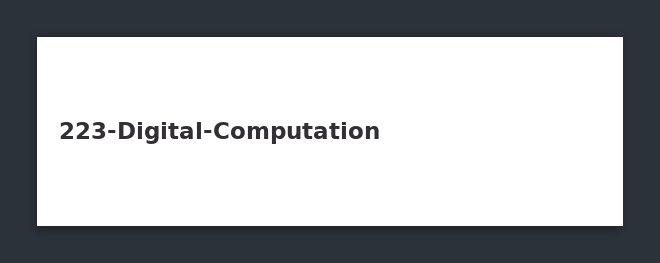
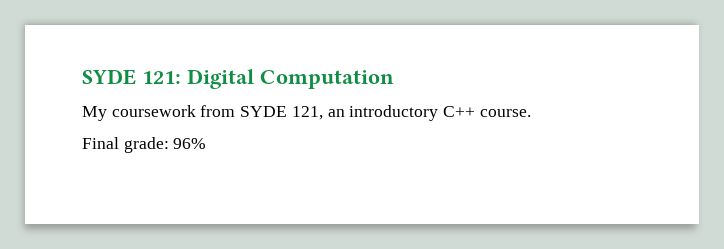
[59,122,380,144] 223-Digital-Computation -> [82,69,394,89] [82,105,531,121] [82,137,207,153] SYDE 121: Digital Computation // My coursework from SYDE 121, an introductory C++ course. // Final grade: 96%

